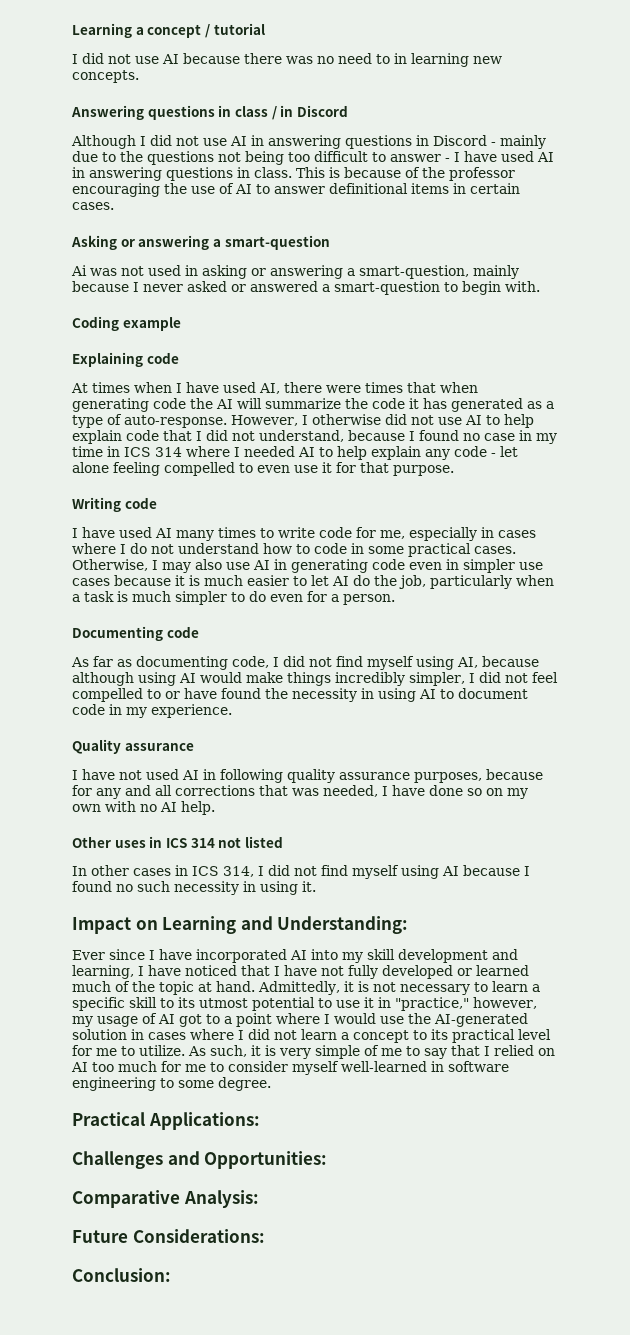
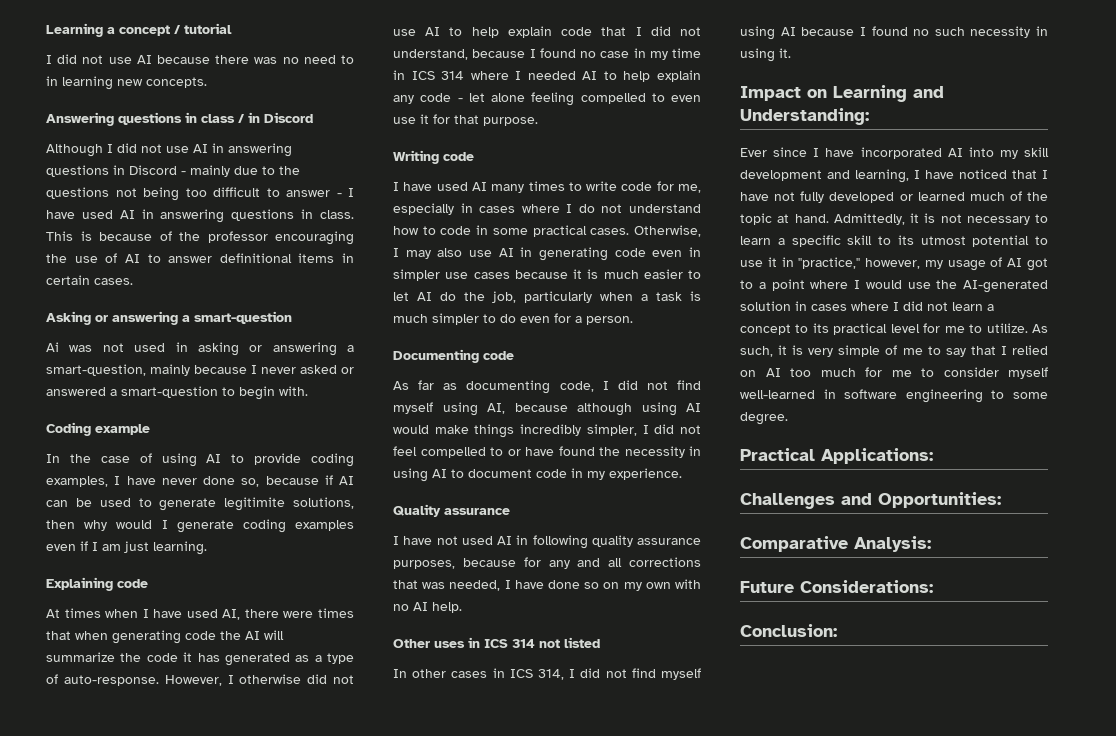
(181, 324) none -> [46,453,354,467] [46,475,354,487] [46,497,354,511] [46,519,354,533] [46,541,207,555] // In the case of using AI to provide coding examples, I have never done so, because if AI can be used to generate legitimite solutions, then why would I generate coding examples even if I am just learning.

